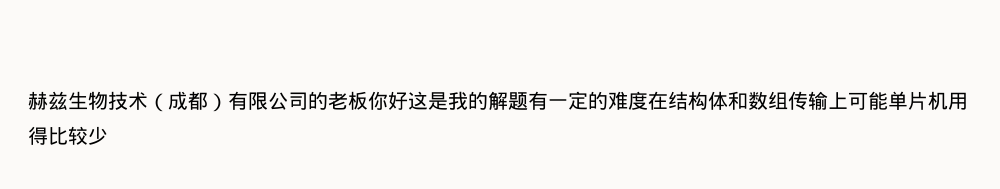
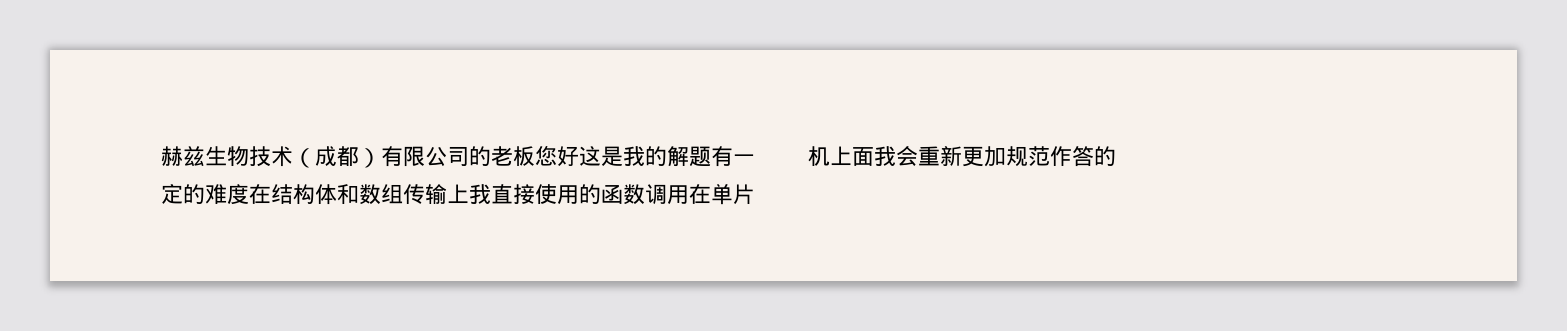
[368,91,388,110] 你 -> [535,145,557,166] 您
[848,91,968,110] [28,126,108,145] 可能单片机用得比较少 -> [469,184,755,205] [808,146,1116,167] 我直接使用的函数调用在单片机上面我会重新更加规范作答的

